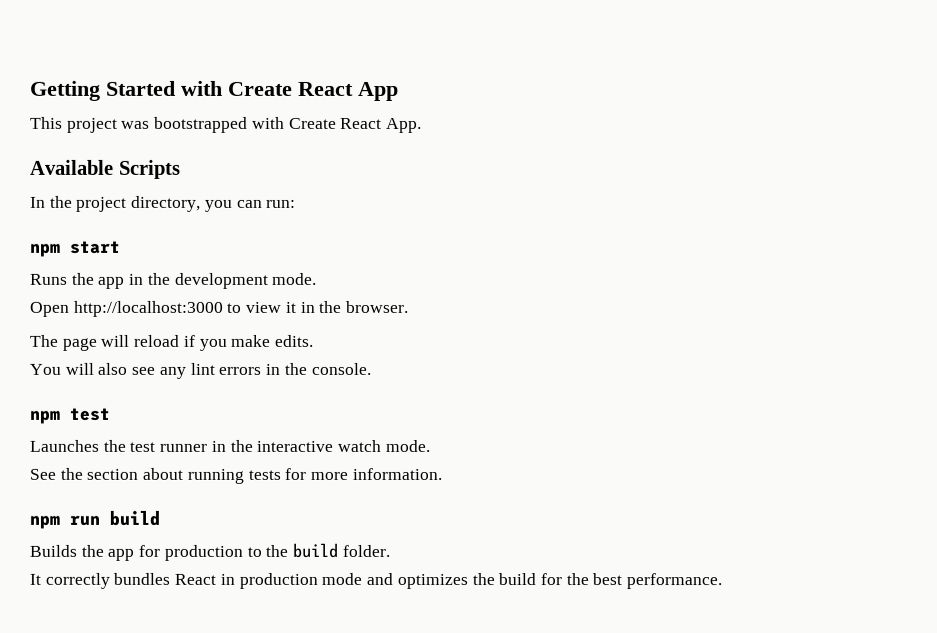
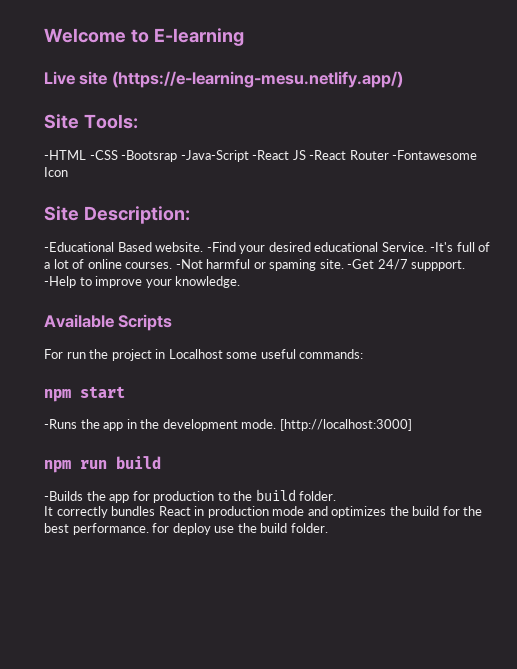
[30,80,399,101] [30,116,423,133] [30,159,181,179] [30,195,297,212] Getting Started with Create React App // This project was bootstrapped with Create React App. // Available Scripts // In the project directory, you can run: -> [44,28,244,46] [44,71,403,88] [44,114,138,129] [44,150,478,162] [44,167,68,177] [44,206,190,224] [44,242,491,254] [44,259,466,271] [44,276,241,288] [44,314,173,331] [44,349,364,361] Welcome to E-learning // Live site (https://e-learning-mesu.netlify.app/) // Site Tools: // -HTML -CSS -Bootsrap -Java-Script -React JS -React Router -Fontawesome Icon // Site Description: // -Educational Based website. -Find your desired educational Service. -It's full of a lot of online courses. -Not harmful or spaming site. -Get 24/7 suppport. -Help to improve your knowledge. // Available Scripts // For run the project in Localhost some useful commands:
[30,273,68,285] Runs -> [44,419,77,429] -Runs
[29,300,410,317] [29,334,314,351] [29,362,371,379] [29,407,110,424] [29,439,430,452] [29,467,442,484] // Open http://localhost:3000 to view it in the browser. // The page will reload if you make edits. // You will also see any lint errors in the console. // npm test // Launches the test runner in the interactive watch mode. // See the section about running tests for more information. -> [279,419,412,431] [http://localhost:3000]
[29,544,77,557] Builds -> [44,491,83,501] -Builds
(723, 581) none -> [152,523,328,535] for deploy use the build folder.

